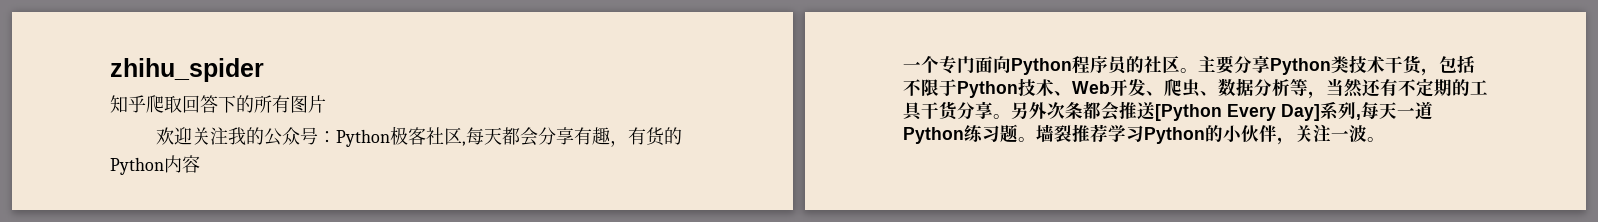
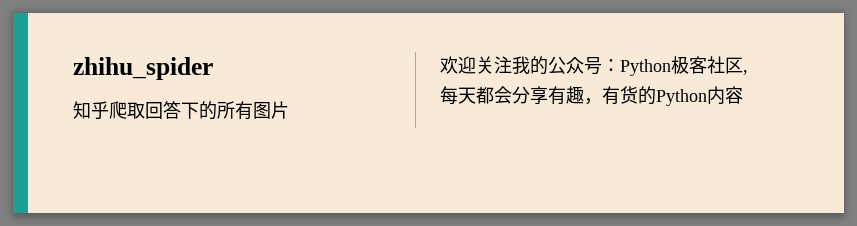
[903,55,1475,76] [903,78,1488,99] [903,101,1433,121] [903,124,1385,145] // 一个专门面向Python程序员的社区。主要分享Python类技术干货，包括不限于Python技术、Web开发、爬虫、数据分析等，当然还有不定期的工具干货分享。另外次条都会推送[Python Every Day]系列,每天一道Python练习题。墙裂推荐学习Python的小伙伴，关注一波。 -> (743, 95) none

